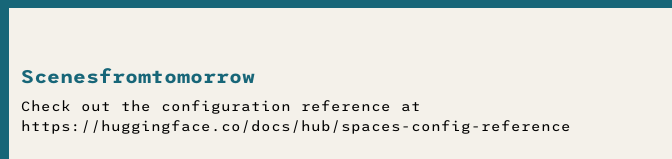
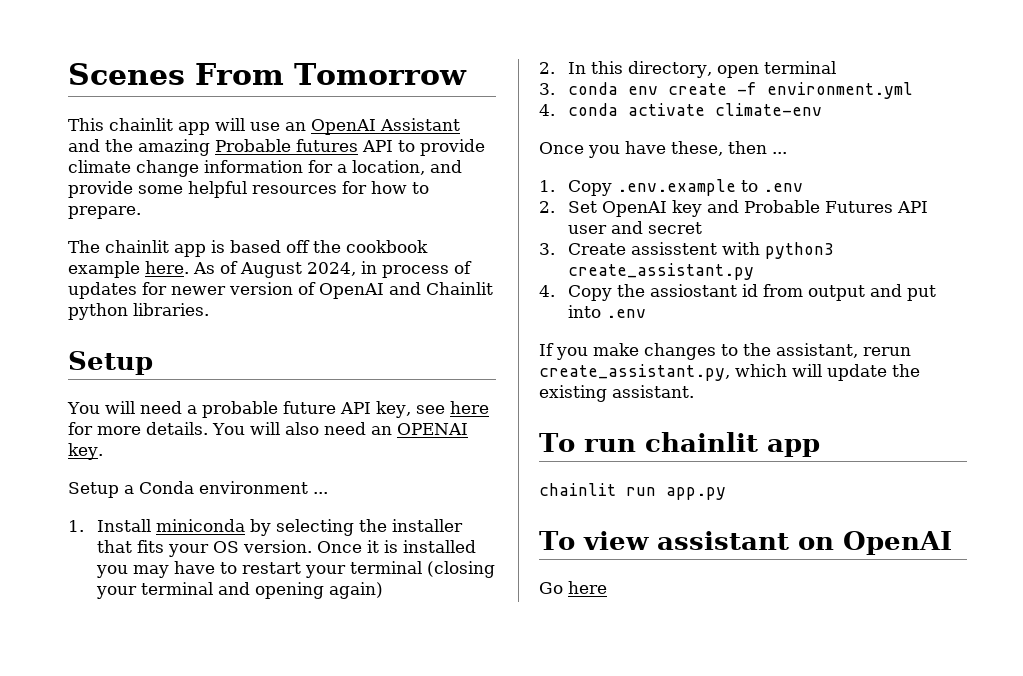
[21,68,255,84] [21,100,421,114] [21,120,571,134] Scenesfromtomorrow // Check out the configuration reference at https://huggingface.co/docs/hub/spaces-config-reference -> [68,63,467,85] [68,118,460,135] [68,139,485,156] [68,160,462,177] [68,181,429,198] [68,206,141,219] [68,240,428,257] [68,261,472,278] [68,282,493,299] [68,303,209,320] [68,351,153,375] [67,401,489,418] [68,422,468,435] [68,443,103,460] [68,481,328,498] [68,519,463,536] [96,540,476,557] [95,561,495,578] [95,582,383,599] [539,61,836,78] [539,82,913,99] [539,103,822,116] [539,141,787,158] [539,179,803,196] [539,200,928,217] [567,221,702,234] [539,242,834,259] [567,263,754,280] [539,284,936,301] [567,305,646,318] [539,343,911,360] [539,364,920,381] [539,385,694,402] [539,432,820,457] [539,483,726,500] [539,531,952,555] [539,581,607,594] Scenes From Tomorrow // This chainlit app will use an OpenAI Assistant and the amazing Probable futures API to provide climate change information for a location, and provide some helpful resources for how to prepare. // The chainlit app is based off the cookbook example here. As of August 2024, in process of updates for newer version of OpenAI and Chainlit python libraries. // Setup // You will need a probable future API key, see here for more details. You will also need an OPENAI key. // Setup a Conda environment ... // 1. Install miniconda by selecting the installer that fits your OS version. Once it is installed you may have to restart your terminal (closing your terminal and opening again) // 2. In this directory, open terminal // 3. conda env create -f environment.yml // 4. conda activate climate-env // Once you have these, then ... // 1. Copy .env.example to .env // 2. Set OpenAI key and Probable Futures API user and secret // 3. Create assisstent with python3 create_assistant.py // 4. Copy the assiostant id from output and put into .env // If you make changes to the assistant, rerun create_assistant.py, which will update the existing assistant. // To run chainlit app // chainlit run app.py // To view assistant on OpenAI // Go here

